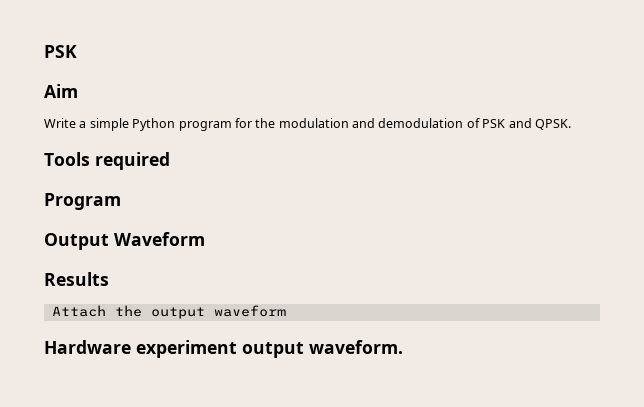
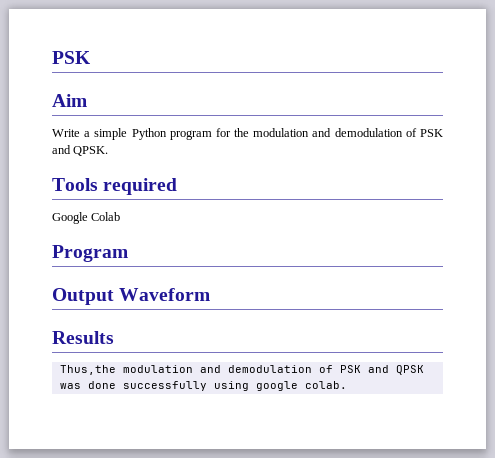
(170, 161) none -> [52,212,121,224] // Google Colab
[51,305,286,319] [44,340,403,358] Attach the output waveform // Hardware experiment output waveform. -> [59,365,424,375] [59,381,347,391] Thus,the modulation and demodulation of PSK and QPSK was done successfully using google colab.

